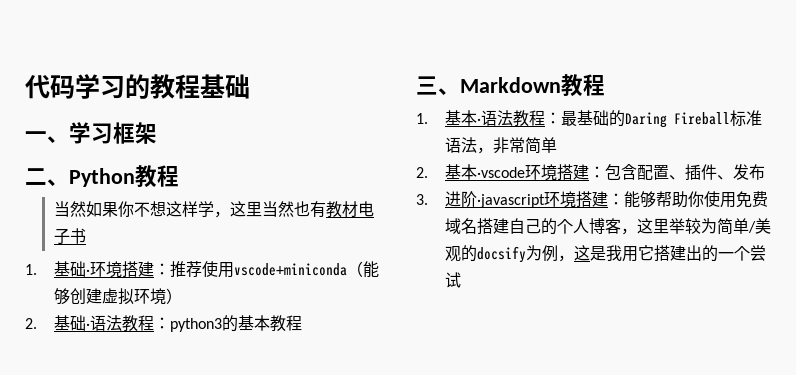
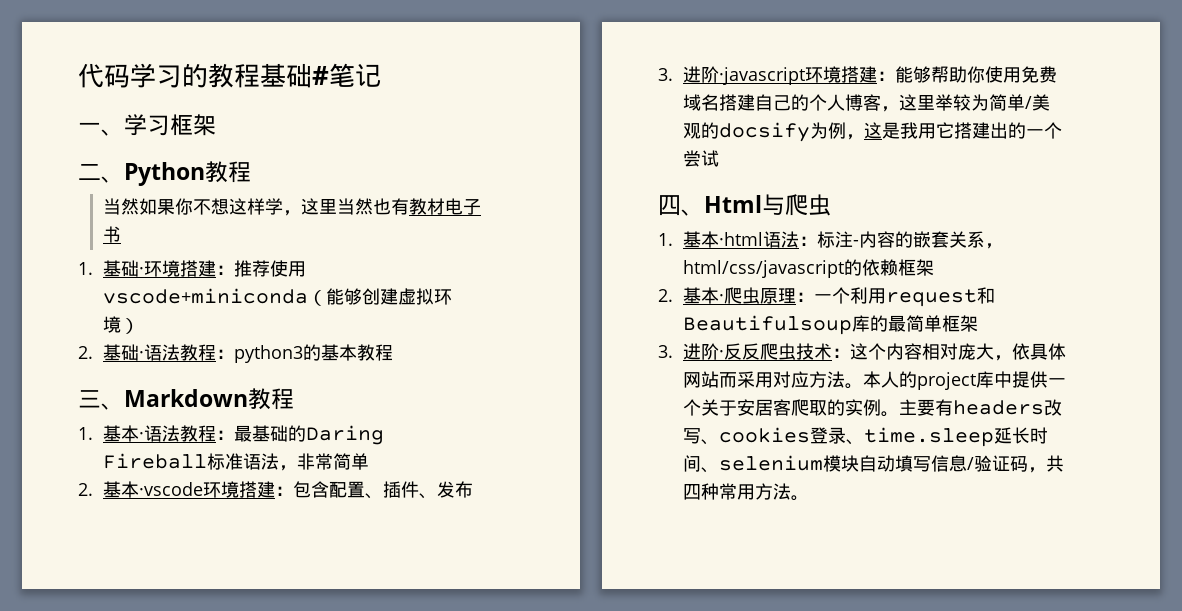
(250, 86) none -> [312,63,381,87] #笔记
(461, 280) none -> [658,194,831,216] [658,231,1003,249] [682,259,934,278] [658,287,995,307] [682,315,978,335] [658,343,1066,361] [682,371,1066,390] [682,399,1062,417] [682,427,1048,447] [682,455,1064,473] [682,483,809,501] // 四、Html与爬虫 // 1.基本·html语法：标注-内容的嵌套关系，html/css/javascript的依赖框架 // 2.基本·爬虫原理：一个利用request和Beautifulsoup库的最简单框架 // 3.进阶·反反爬虫技术：这个内容相对庞大，依具体网站而采用对应方法。本人的project库中提供一个关于安居客爬取的实例。主要有headers改写、cookies登录、time.sleep延长时间、selenium模块自动填写信息/验证码，共四种常用方法。

